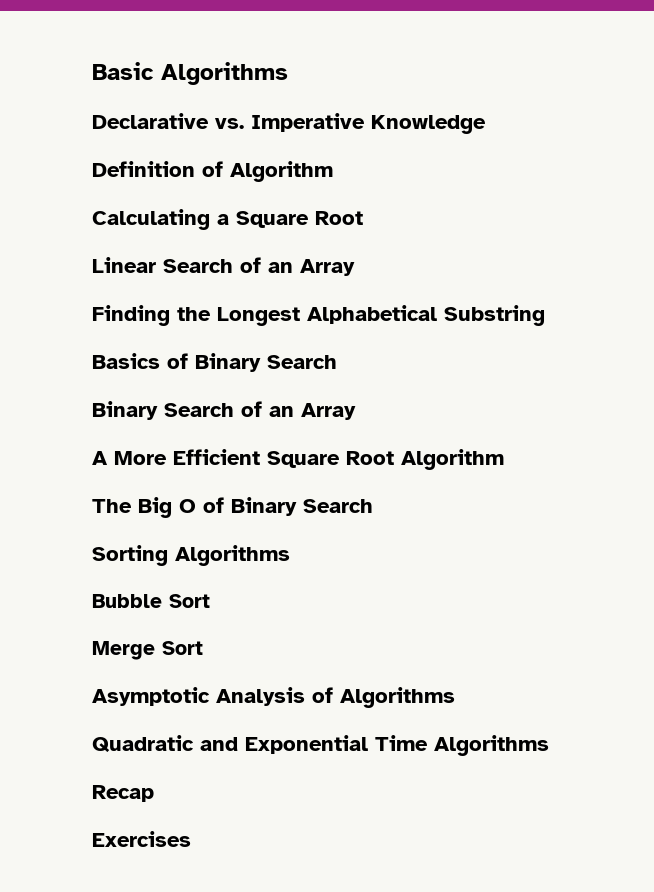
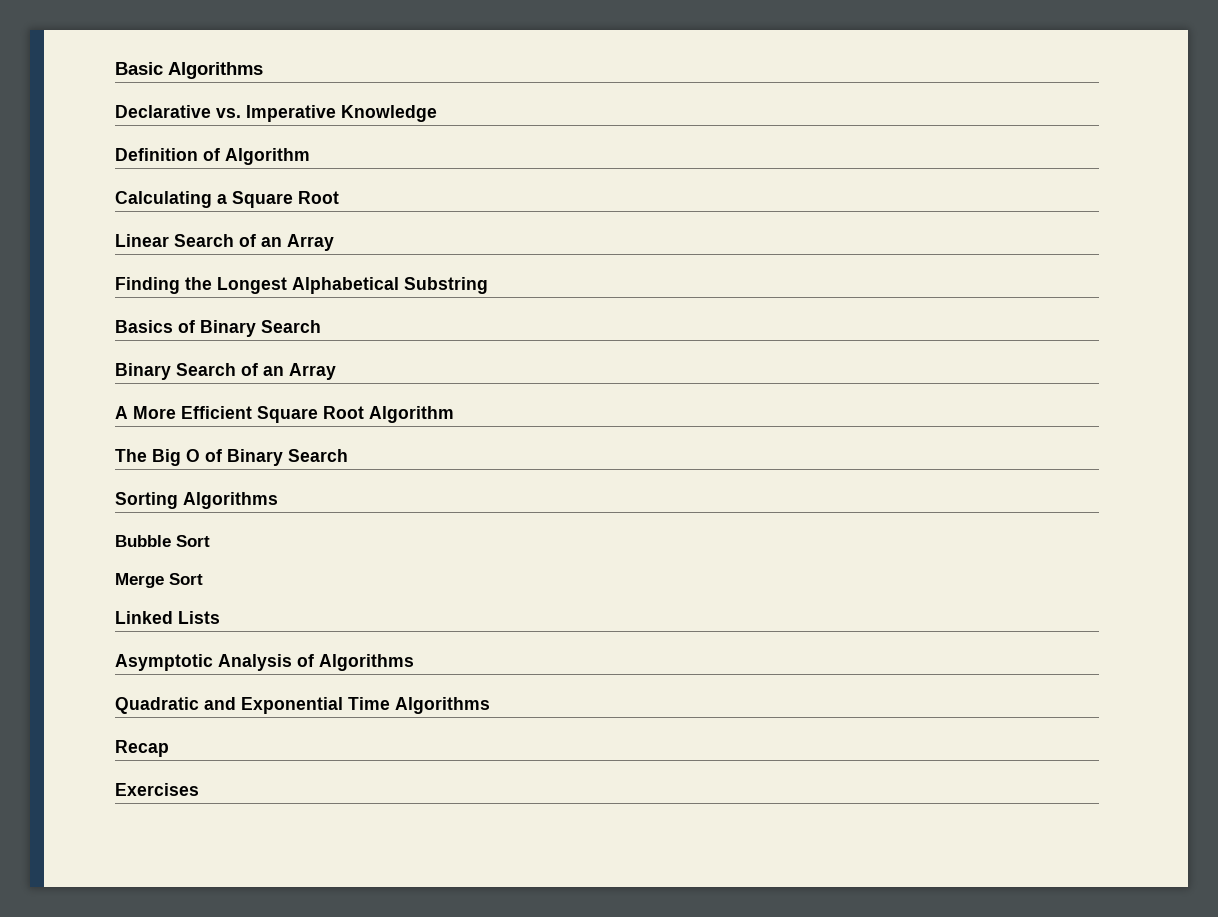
(203, 648) none -> [115,611,220,624] // Linked Lists

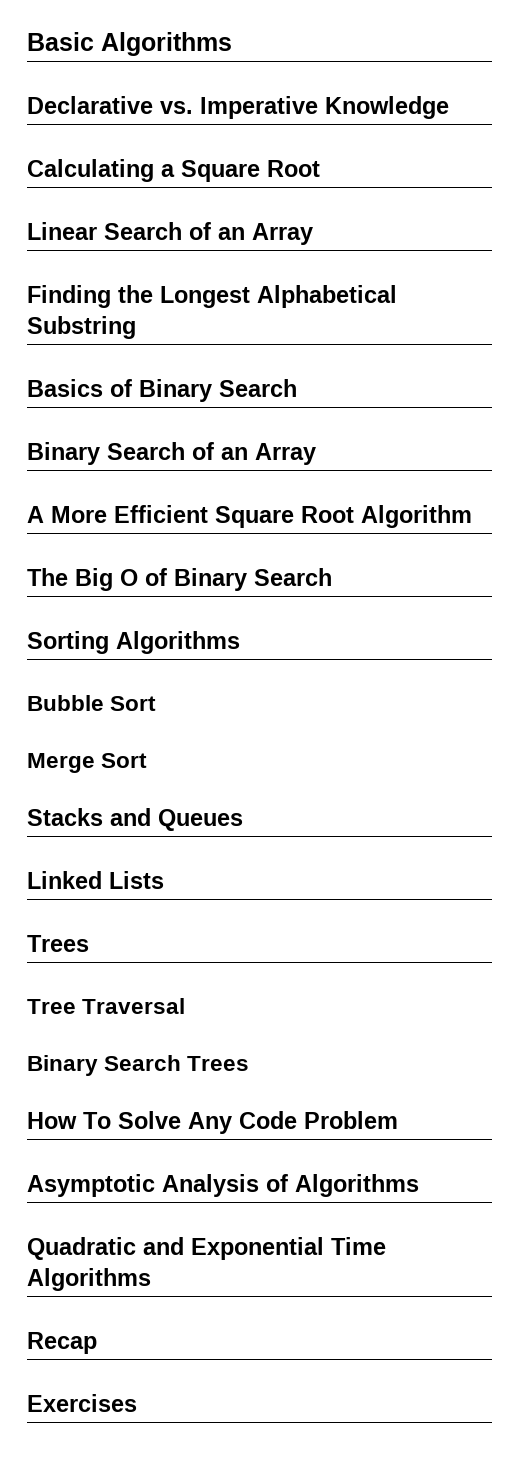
[115,148,310,165] // Definition of Algorithm -> (449, 107) none
(203, 579) none -> [27,808,243,831] // Stacks and Queues
(220, 617) none -> [27,935,89,952] [27,998,186,1014] [27,1055,250,1076] [27,1111,398,1134] // Trees // Tree Traversal // Binary Search Trees // How To Solve Any Code Problem

